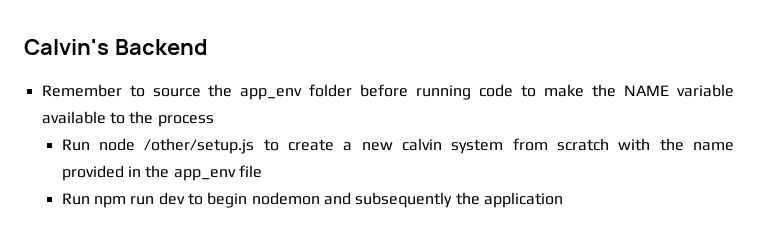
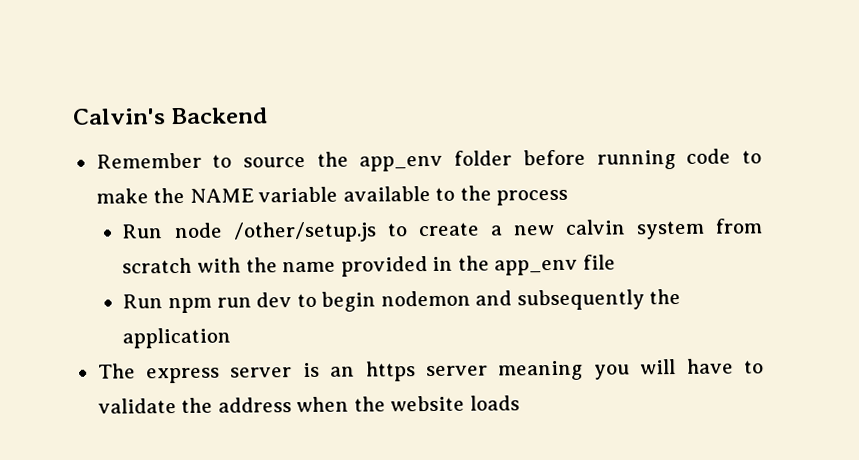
(563, 200) none -> [97,358,764,384] [97,395,520,414] // The express server is an https server meaning you will have to validate the address when the website loads

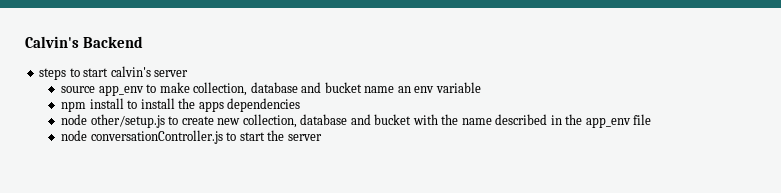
[95,148,763,172] [95,185,569,206] [121,218,764,243] [122,257,193,274] Remember to source the app_env folder before running code to make the NAME variable available to the process // Run node /other/setup.js to create a new calvin system from scratch -> [39,66,189,80] [61,82,481,96] [61,98,301,112] [61,114,412,128] steps to start calvin's server // source app_env to make collection, database and bucket name an env variable // npm install to install the apps dependencies // node other/setup.js to create new collection, database and bucket
[340,256,428,277] provided -> [495,114,548,125] described
[122,288,682,314] [122,327,232,349] [97,358,764,384] [97,395,520,414] Run npm run dev to begin nodemon and subsequently the application // The express server is an https server meaning you will have to validate the address when the website loads -> [61,130,322,144] node conversationController.js to start the server

